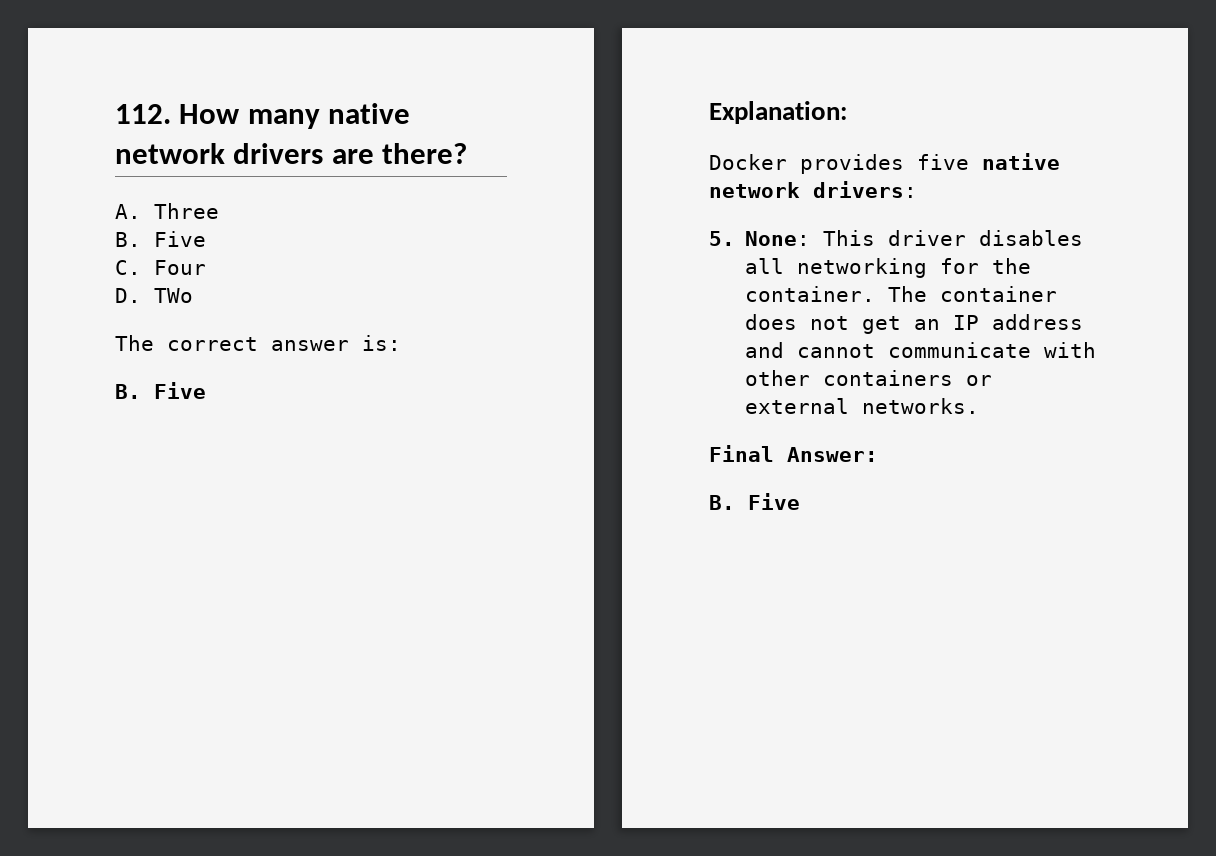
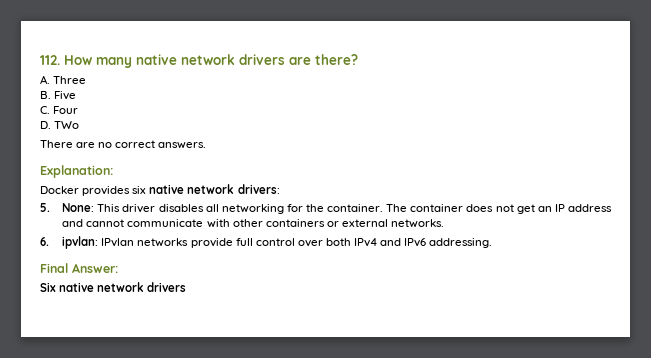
[115,335,401,351] [115,382,206,399] The correct answer is: // B. Five -> [40,140,207,149] There are no correct answers.
[917,154,969,170] five -> [132,186,147,194] six
[709,445,878,462] [709,493,800,510] Final Answer: // B. Five -> [40,236,493,249] [40,263,118,273] [40,282,187,292] 6. ipvlan: IPvlan networks provide full control over both IPv4 and IPv6 addressing. // Final Answer: // Six native network drivers

